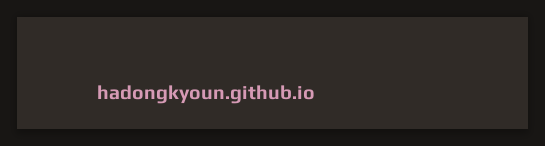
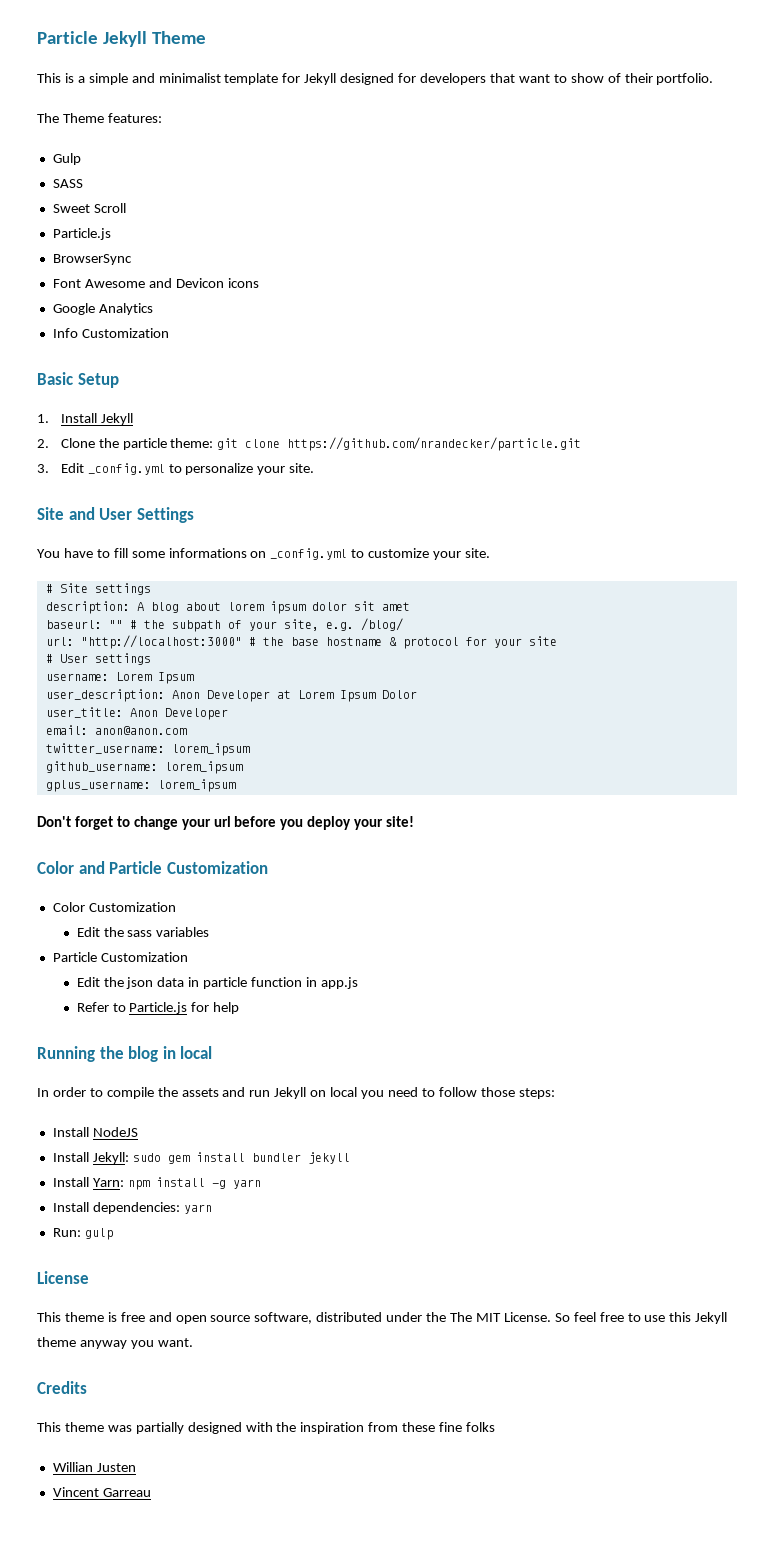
[97,85,315,104] hadongkyoun.github.io -> [37,31,206,47] [37,73,714,85] [37,113,162,123] [52,153,81,165] [52,179,83,188] [52,203,126,213] [52,228,111,240] [52,254,132,265] [52,278,259,288] [52,303,153,315] [52,328,169,338] [37,372,119,388] [37,413,133,425] [37,437,582,451] [37,463,315,475] [37,507,194,523] [37,548,491,560] [45,583,151,595] [45,601,410,614] [45,618,403,632] [45,635,557,649] [45,653,151,665] [45,672,194,684] [45,689,417,702] [45,707,228,720] [45,725,187,735] [45,743,250,756] [45,761,243,774] [45,779,236,792] [37,816,415,830] [37,861,268,874] [52,902,176,912] [76,927,210,937] [52,952,188,962] [76,977,358,989] [76,1002,240,1014] [37,1046,213,1062] [37,1087,555,1099] [52,1127,138,1137] [52,1152,350,1164] [52,1177,261,1190] [52,1202,212,1214] [52,1228,113,1240] [37,1271,89,1284] [37,1312,728,1324] [37,1337,193,1349] [37,1381,87,1394] [37,1422,496,1434] [52,1462,136,1472] [52,1487,151,1497] Particle Jekyll Theme // This is a simple and minimalist template for Jekyll designed for developers that want to show of their portfolio. // The Theme features: // Gulp // SASS // Sweet Scroll // Particle.js // BrowserSync // Font Awesome and Devicon icons // Google Analytics // Info Customization // Basic Setup // 1. Install Jekyll // 2. Clone the particle theme: git clone https://github.com/nrandecker/particle.git // 3. Edit _config.yml to personalize your site. // Site and User Settings // You have to fill some informations on _config.yml to customize your site. // # Site settings // description: A blog about lorem ipsum dolor sit amet // baseurl: "" # the subpath of your site, e.g. /blog/ // url: "http://localhost:3000" # the base hostname & protocol for your site // # User settings // username: Lorem Ipsum // user_description: Anon Developer at Lorem Ipsum Dolor // user_title: Anon Developer // email: anon@anon.com // twitter_username: lorem_ipsum // github_username: lorem_ipsum // gplus_username: lorem_ipsum // Don't forget to change your url before you deploy your site! // Color and Particle Customization // Color Customization // Edit the sass variables // Particle Customization // Edit the json data in particle function in app.js // Refer to Particle.js for help // Running the blog in local // In order to compile the assets and run Jekyll on local you need to follow those steps: // Install NodeJS // Install Jekyll: sudo gem install bundler jekyll // Install Yarn: npm install -g yarn // Install dependencies: yarn // Run: gulp // License // This theme is free and open source software, distributed under the The MIT License. So feel free to use this Jekyll theme anyway you want. // Credits // This theme was partially designed with the inspiration from these fine folks // Willian Justen // Vincent Garreau

